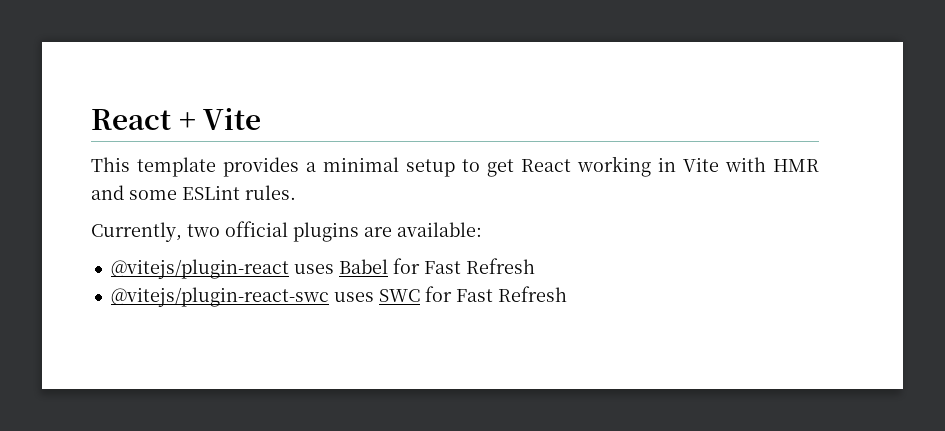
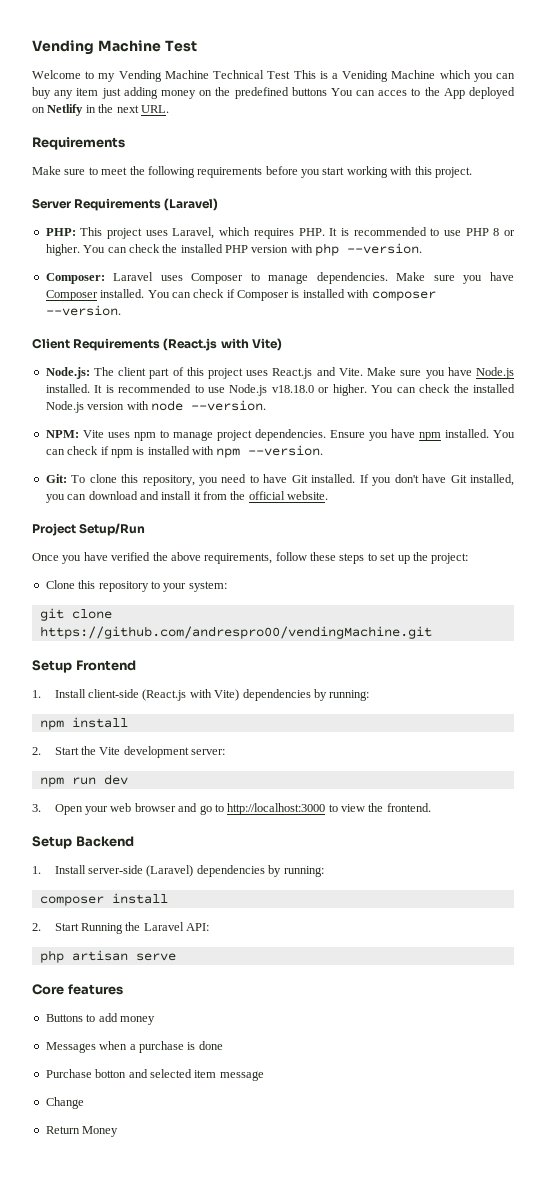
[91,108,262,130] [91,156,819,177] [91,185,296,200] [91,221,482,242] [110,258,535,279] [110,286,567,307] React + Vite // This template provides a minimal setup to get React working in Vite with HMR and some ESLint rules. // Currently, two official plugins are available: // @vitejs/plugin-react uses Babel for Fast Refresh // @vitejs/plugin-react-swc uses SWC for Fast Refresh -> [32,40,197,55] [32,70,516,82] [32,87,515,99] [32,104,169,116] [32,137,125,150] [32,166,472,178] [32,198,219,211] [45,227,515,239] [45,243,423,256] [45,272,514,284] [45,289,436,301] [45,305,121,316] [32,338,282,351] [45,367,514,379] [45,384,515,396] [45,400,266,413] [45,429,515,441] [45,445,324,458] [45,474,514,486] [45,491,329,503] [32,523,146,536] [32,552,469,564] [45,580,227,592] [39,608,112,621] [39,626,432,639] [32,660,136,673] [32,689,370,701] [39,717,128,730] [32,746,226,758] [39,774,128,787] [32,803,431,815] [32,836,134,849] [32,865,324,877] [39,893,168,906] [32,922,210,934] [39,950,176,963] [32,984,123,995] [45,1013,155,1025] [45,1041,223,1053] [45,1069,264,1081] [45,1097,84,1109] [45,1126,119,1137] Vending Machine Test // Welcome to my Vending Machine Technical Test This is a Veniding Machine which you can buy any item just adding money on the predefined buttons You can acces to the App deployed on Netlify in the next URL. // Requirements // Make sure to meet the following requirements before you start working with this project. // Server Requirements (Laravel) // PHP: This project uses Laravel, which requires PHP. It is recommended to use PHP 8 or higher. You can check the installed PHP version with php --version. // Composer: Laravel uses Composer to manage dependencies. Make sure you have Composer installed. You can check if Composer is installed with composer --version. // Client Requirements (React.js with Vite) // Node.js: The client part of this project uses React.js and Vite. Make sure you have Node.js installed. It is recommended to use Node.js v18.18.0 or higher. You can check the installed Node.js version with node --version. // NPM: Vite uses npm to manage project dependencies. Ensure you have npm installed. You can check if npm is installed with npm --version. // Git: To clone this repository, you need to have Git installed. If you don't have Git installed, you can download and install it from the official website. // Project Setup/Run // Once you have verified the above requirements, follow these steps to set up the project: // Clone this repository to your system: // git clone https://github.com/andrespro00/vendingMachine.git // Setup Frontend // 1. Install client-side (React.js with Vite) dependencies by running: // npm install // 2. Start the Vite development server: // npm run dev // 3. Open your web browser and go to http://localhost:3000 to view the frontend. // Setup Backend // 1. Install server-side (Laravel) dependencies by running: // composer install // 2. Start Running the Laravel API: // php artisan serve // Core features // Buttons to add money // Messages when a purchase is done // Purchase botton and selected item message // Change // Return Money

